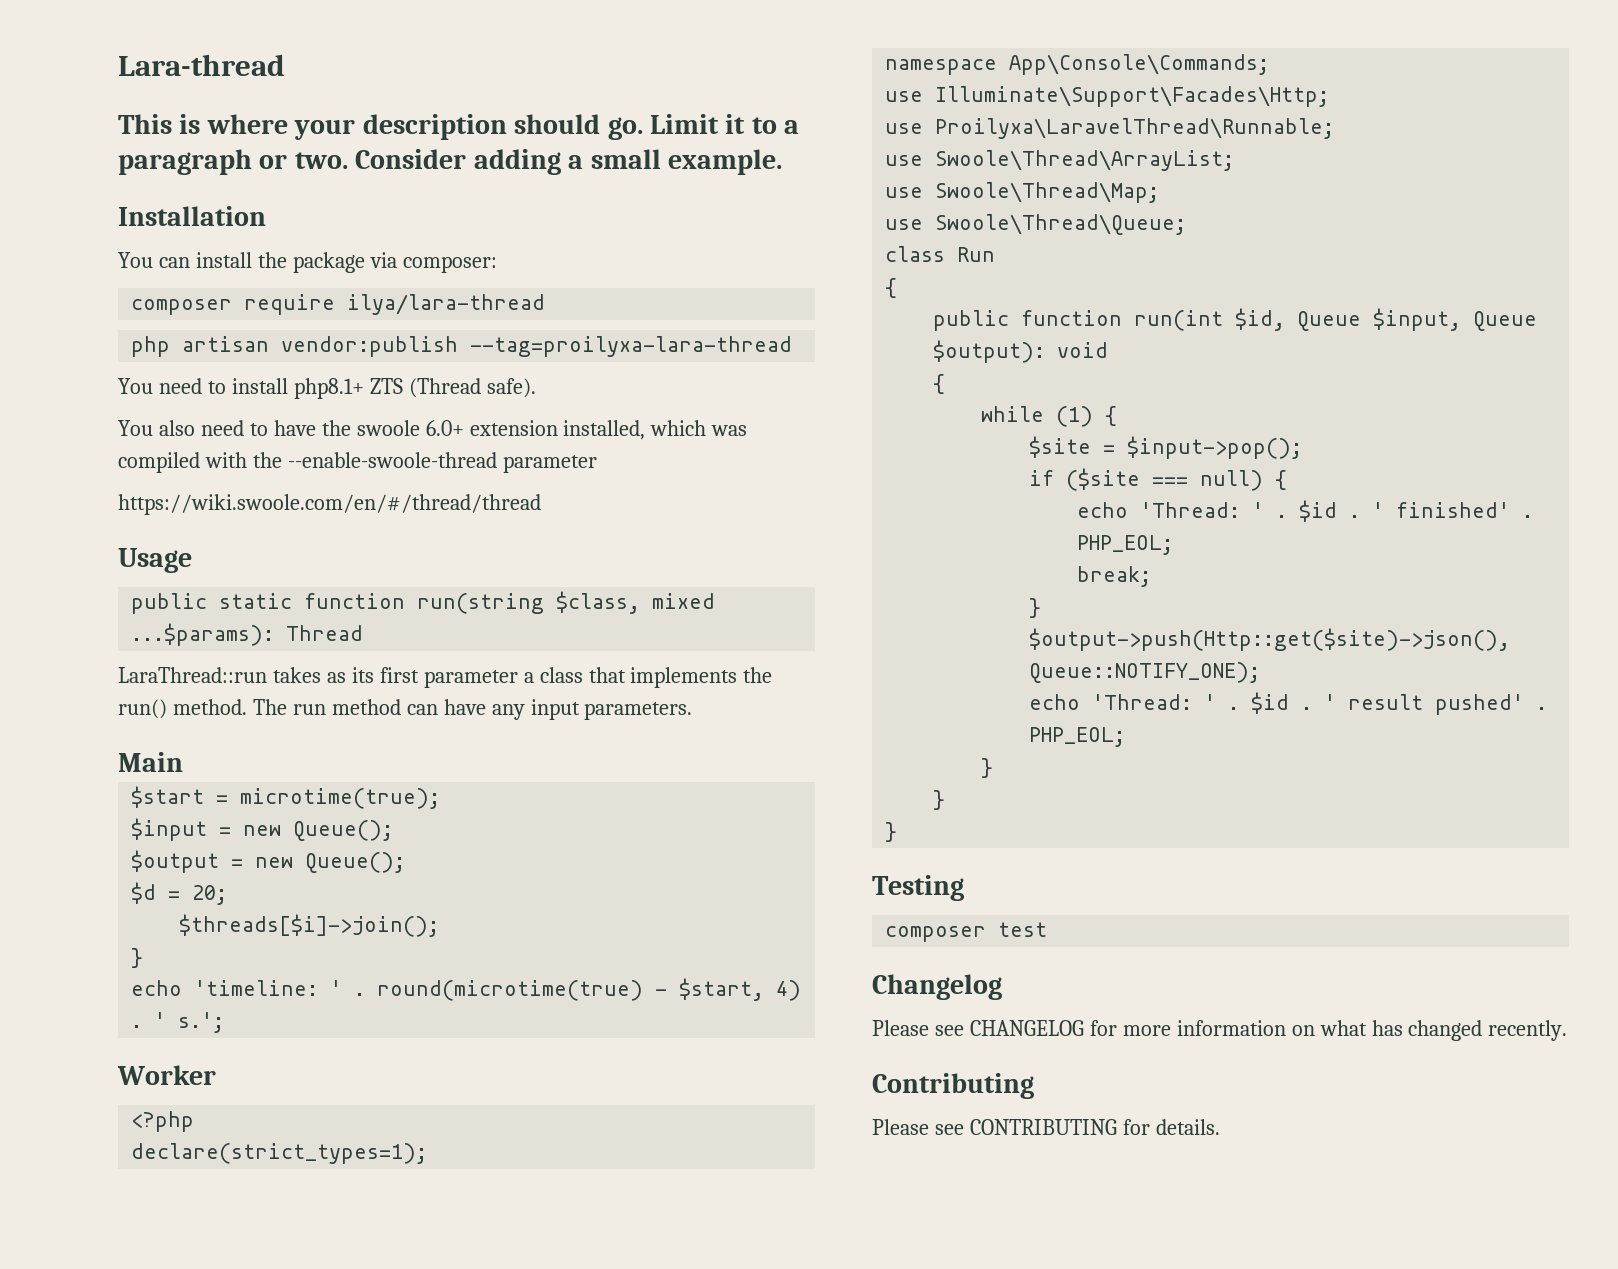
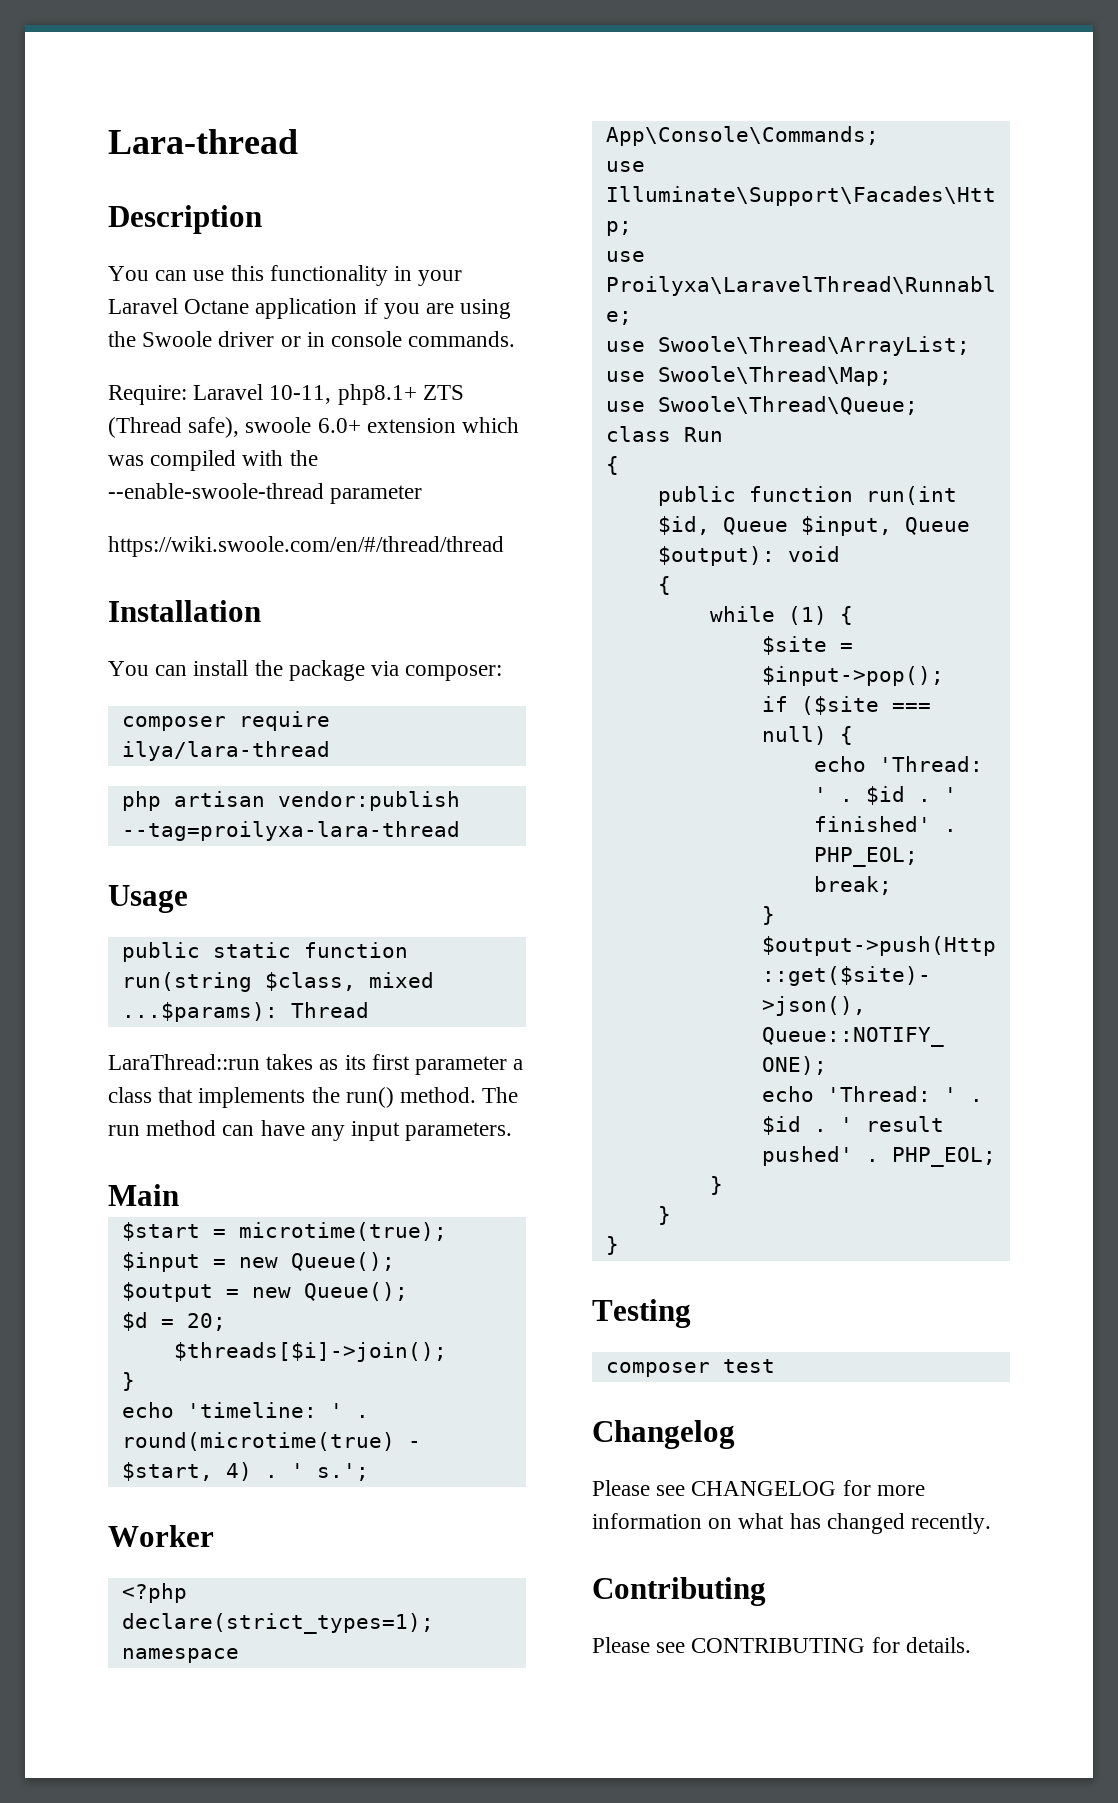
[118,114,800,140] [118,149,782,175] This is where your description should go. Limit it to a paragraph or two. Consider adding a small example. -> [108,205,262,234] [108,265,463,286] [108,298,512,319] [108,331,516,347] [108,384,464,405] [108,417,520,438] [108,450,318,471] [108,483,423,504] [108,536,504,557] Description // You can use this functionality in your Laravel Octane application if you are using the Swoole driver or in console commands. // Require: Laravel 10-11, php8.1+ ZTS (Thread safe), swoole 6.0+ extension which was compiled with the --enable-swoole-thread parameter // https://wiki.swoole.com/en/#/thread/thread
[118,378,536,399] [118,420,748,440] [118,452,597,473] [118,494,541,515] // You need to install php8.1+ ZTS (Thread safe). // You also need to have the swoole 6.0+ extension installed, which was compiled with the --enable-swoole-thread parameter // https://wiki.swoole.com/en/#/thread/thread -> (460, 831) none

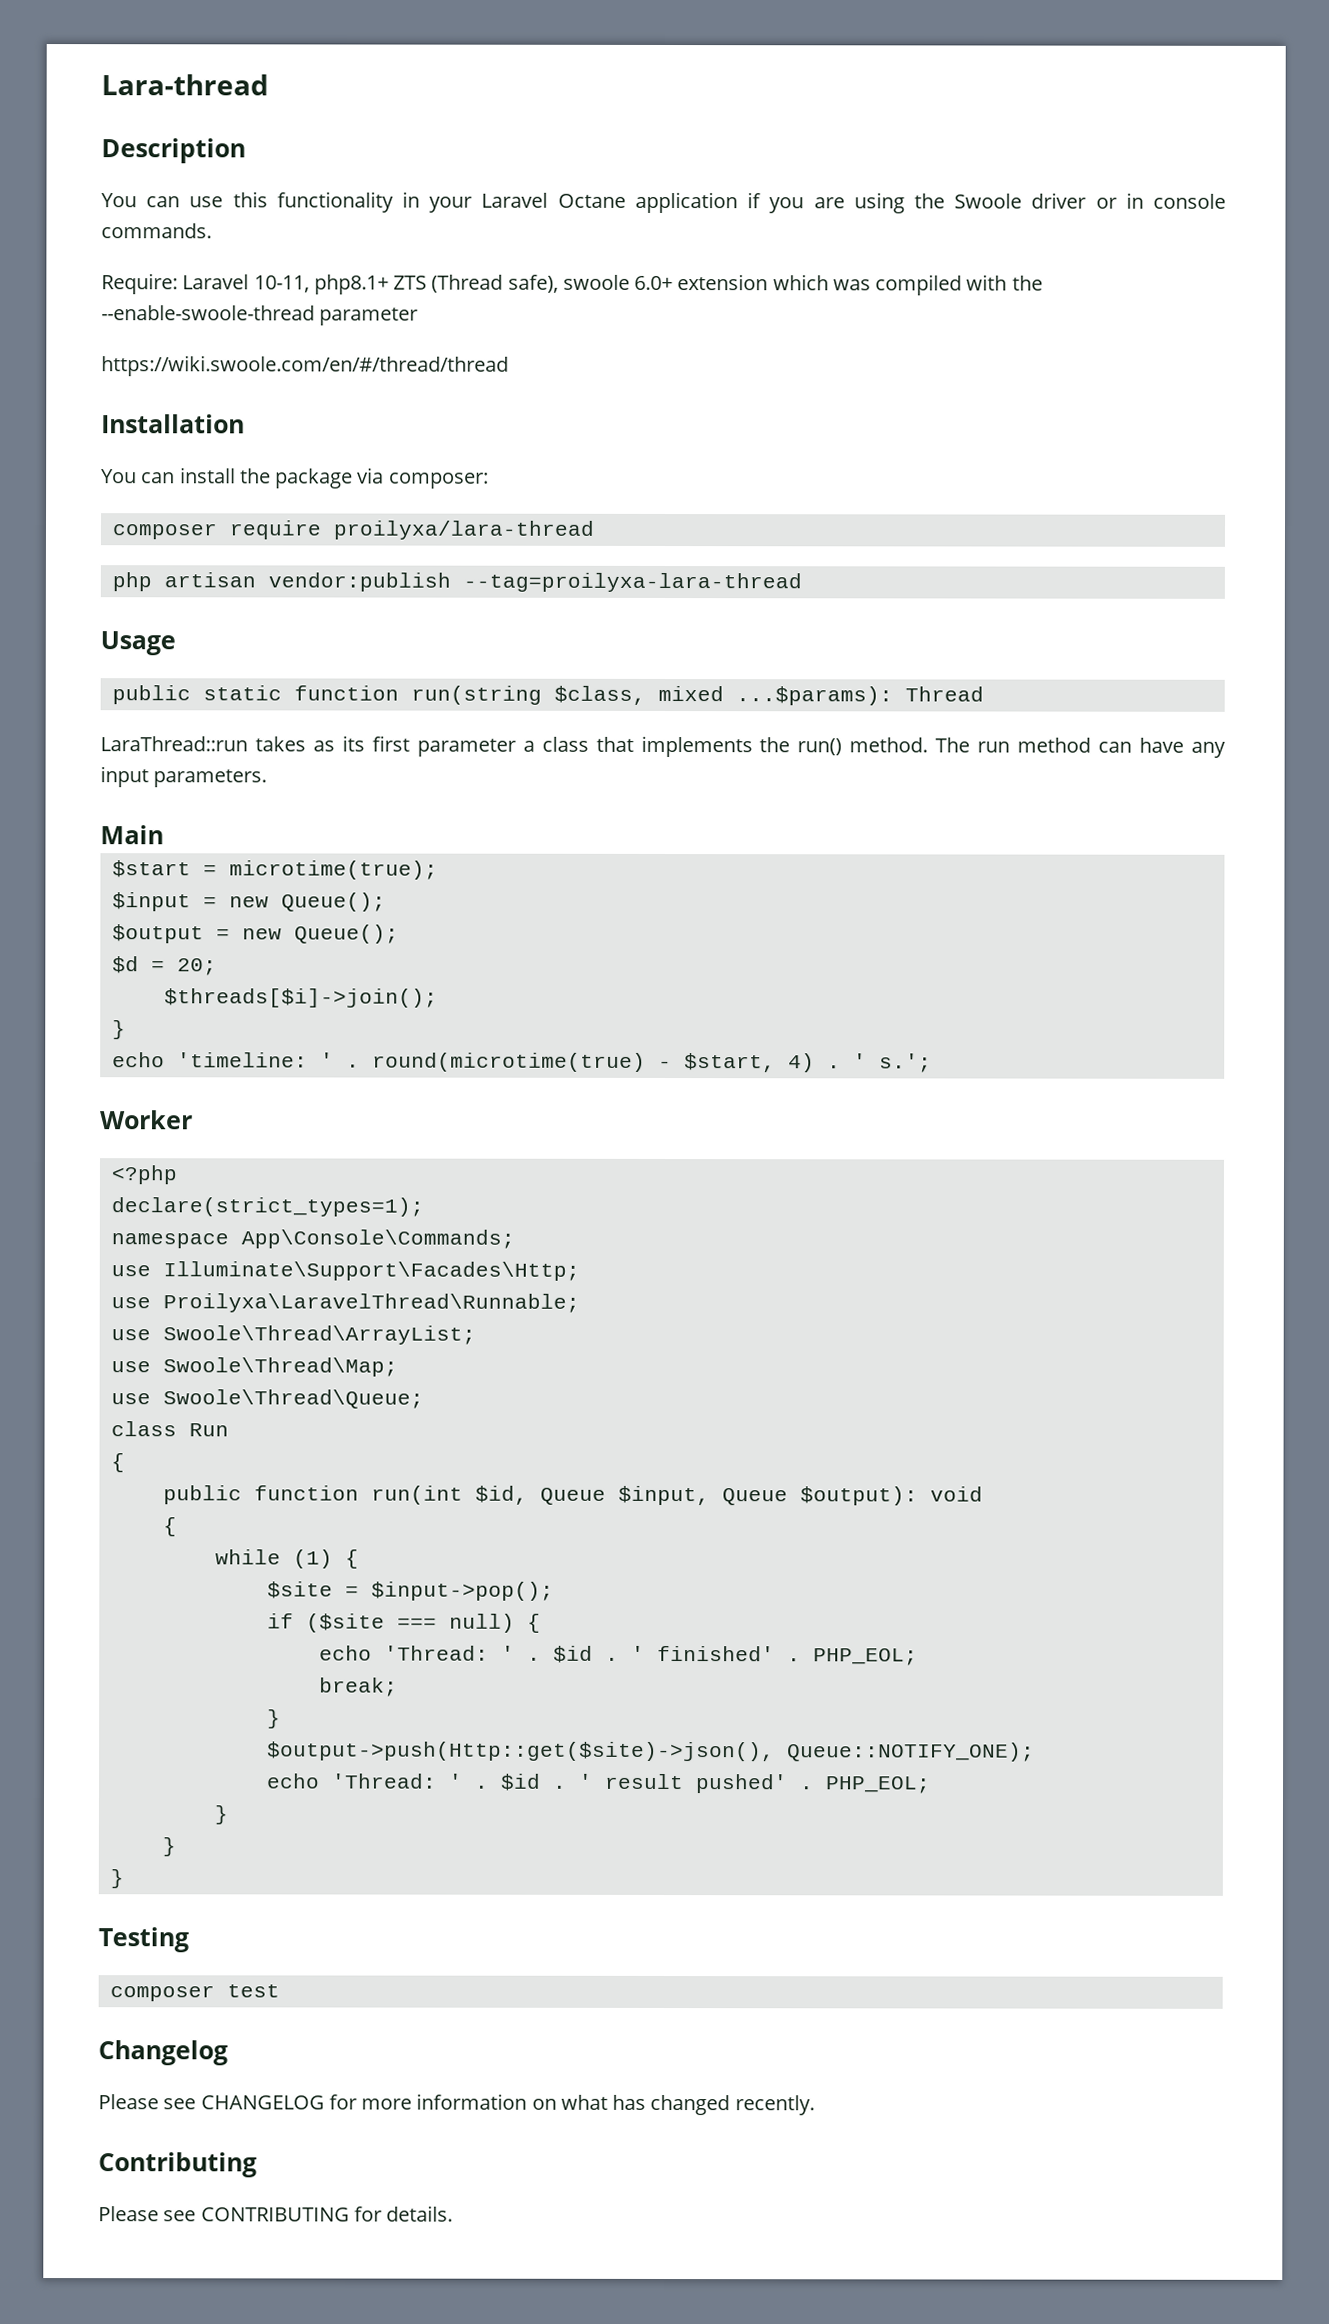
[121,741,330,761] ilya/lara-thread -> [332,520,595,540] proilyxa/lara-thread

